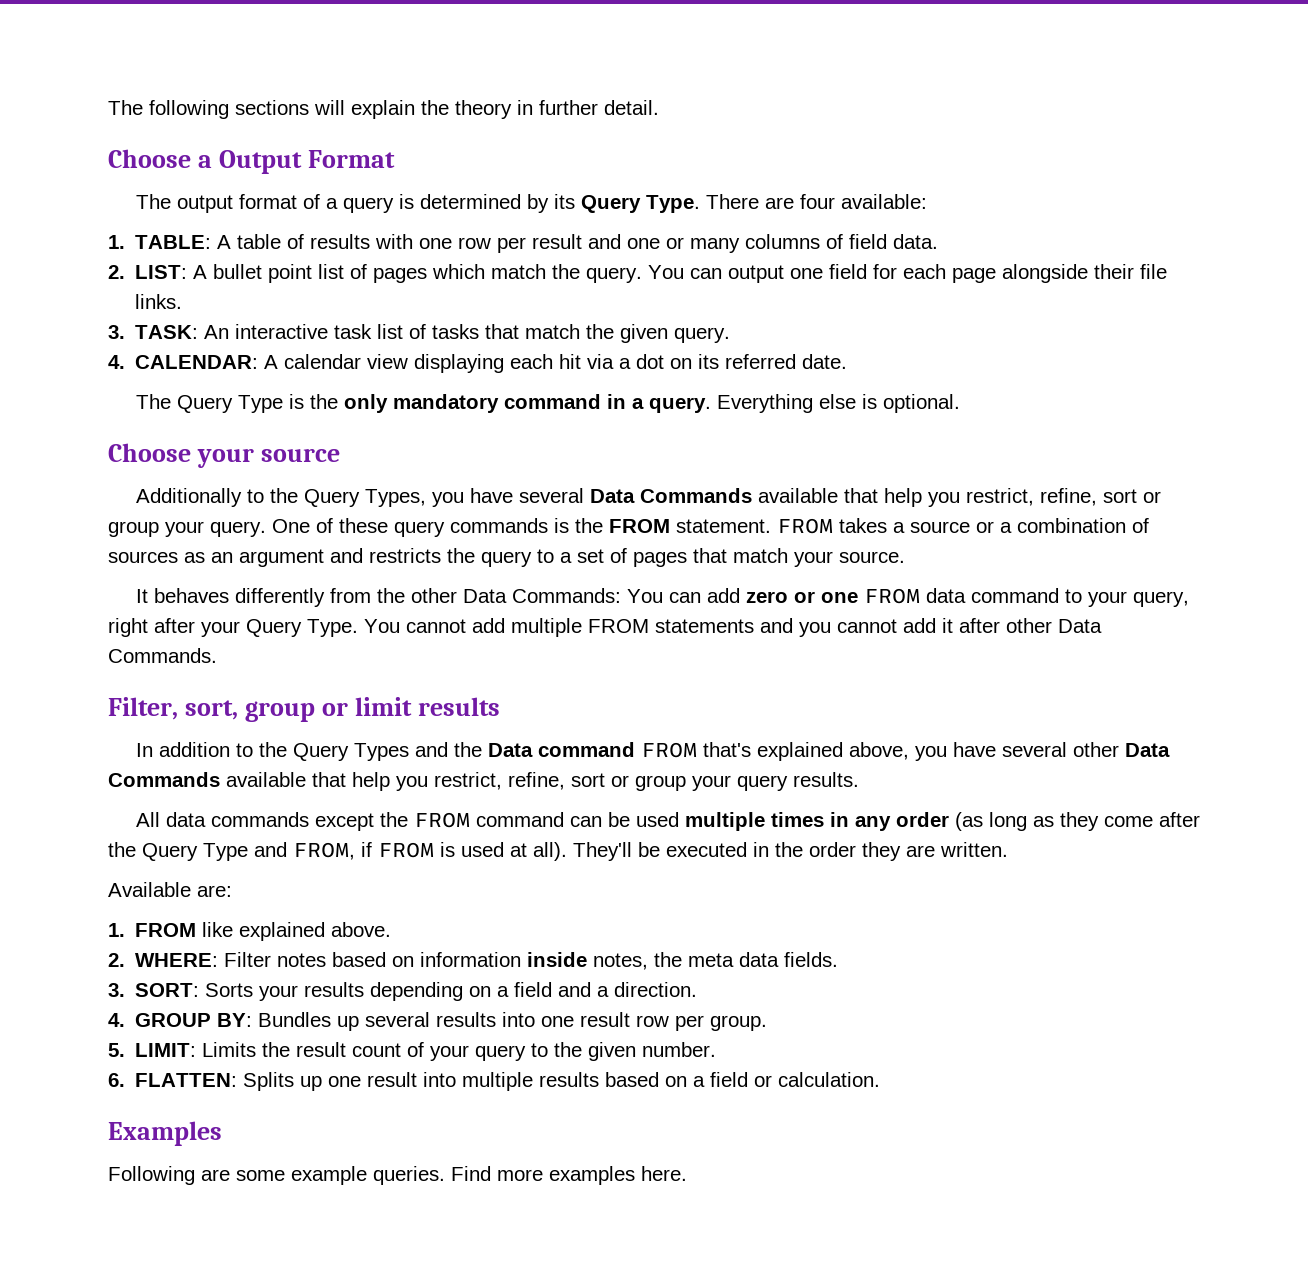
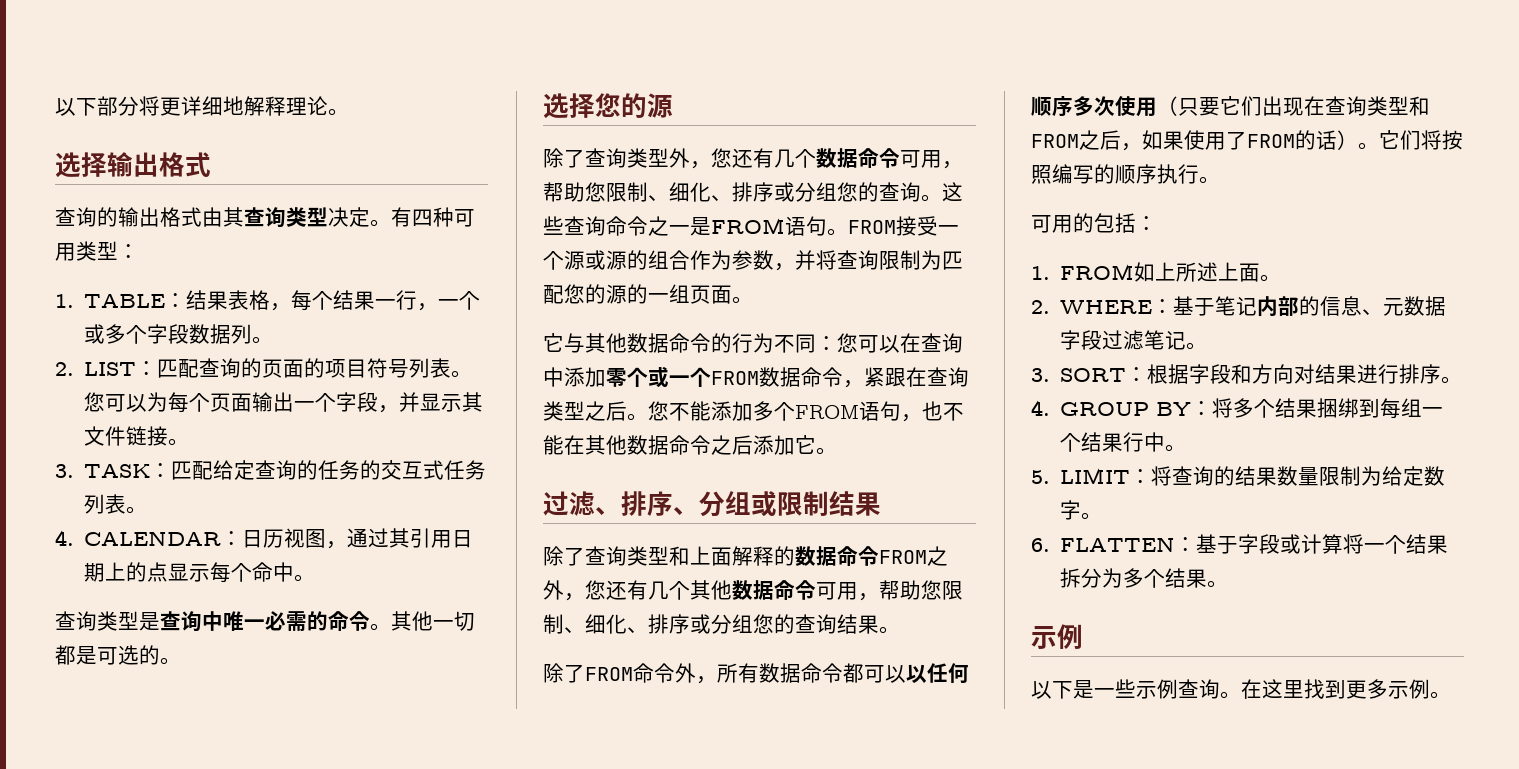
[108,100,659,119] [108,149,396,174] [135,194,927,213] [108,234,939,253] [108,264,1168,283] [135,294,183,309] [108,324,731,343] [108,354,848,373] [135,394,960,413] [108,443,341,468] [135,488,1161,507] [108,518,1149,537] [108,548,905,567] [135,588,1189,607] [108,618,1102,637] [108,648,217,663] [108,697,501,722] [135,742,1170,761] [108,772,859,791] [135,812,1200,831] [108,842,1008,861] [108,882,232,897] [108,922,392,941] [108,952,839,970] [108,982,698,1001] [108,1012,768,1031] [108,1042,717,1061] [108,1072,881,1091] [108,1121,222,1146] [108,1166,687,1185] The following sections will explain the theory in further detail. // Choose a Output Format // The output format of a query is determined by its Query Type. There are four available: // 1. TABLE: A table of results with one row per result and one or many columns of field data. // 2. LIST: A bullet point list of pages which match the query. You can output one field for each page alongside their file links. // 3. TASK: An interactive task list of tasks that match the given query. // 4. CALENDAR: A calendar view displaying each hit via a dot on its referred date. // The Query Type is the only mandatory command in a query. Everything else is optional. // Choose your source // Additionally to the Query Types, you have several Data Commands available that help you restrict, refine, sort or group your query. One of these query commands is the FROM statement. FROM takes a source or a combination of sources as an argument and restricts the query to a set of pages that match your source. // It behaves differently from the other Data Commands: You can add zero or one FROM data command to your query, right after your Query Type. You cannot add multiple FROM statements and you cannot add it after other Data Commands. // Filter, sort, group or limit results // In addition to the Query Types and the Data command FROM that's explained above, you have several other Data Commands available that help you restrict, refine, sort or group your query results. // All data commands except the FROM command can be used multiple times in any order (as long as they come after the Query Type and FROM, if FROM is used at all). They'll be executed in the order they are written. // Available are: // 1. FROM like explained above. // 2. WHERE: Filter notes based on information inside notes, the meta data fields. // 3. SORT: Sorts your results depending on a field and a direction. // 4. GROUP BY: Bundles up several results into one result row per group. // 5. LIMIT: Limits the result count of your query to the given number. // 6. FLATTEN: Splits up one result into multiple results based on a field or calculation. // Examples // Following are some example queries. Find more examples here. -> [55,96,349,116] [55,152,211,178] [55,207,475,228] [55,241,139,261] [55,290,481,311] [84,324,274,344] [55,358,473,378] [84,392,484,413] [84,426,190,446] [55,460,487,480] [84,494,148,514] [55,528,474,549] [84,562,316,583] [55,611,475,632] [55,645,181,665] [543,93,673,119] [543,148,963,169] [543,182,963,202] [543,216,959,236] [543,250,963,271] [543,284,753,304] [543,333,963,353] [543,366,969,388] [543,401,964,422] [543,435,837,455] [543,491,881,517] [543,546,948,566] [543,580,963,601] [543,614,900,634] [543,663,969,684] [1031,96,1430,117] [1031,130,1463,151] [1031,164,1220,184] [1031,213,1157,233] [1031,262,1282,282] [1031,296,1447,317] [1060,330,1208,350] [1031,364,1463,384] [1031,398,1444,419] [1060,432,1187,452] [1031,466,1446,486] [1060,500,1103,520] [1031,534,1449,554] [1060,568,1229,588] [1031,624,1083,649] [1031,679,1451,699] 以下部分将更详细地解释理论。 // 选择输出格式 // 查询的输出格式由其查询类型决定。有四种可用类型： // 1. TABLE：结果表格，每个结果一行，一个或多个字段数据列。 // 2. LIST：匹配查询的页面的项目符号列表。您可以为每个页面输出一个字段，并显示其文件链接。 // 3. TASK：匹配给定查询的任务的交互式任务列表。 // 4. CALENDAR：日历视图，通过其引用日期上的点显示每个命中。 // 查询类型是查询中唯一必需的命令。其他一切都是可选的。 // 选择您的源 // 除了查询类型外，您还有几个数据命令可用，帮助您限制、细化、排序或分组您的查询。这些查询命令之一是FROM语句。FROM接受一个源或源的组合作为参数，并将查询限制为匹配您的源的一组页面。 // 它与其他数据命令的行为不同：您可以在查询中添加零个或一个FROM数据命令，紧跟在查询类型之后。您不能添加多个FROM语句，也不能在其他数据命令之后添加它。 // 过滤、排序、分组或限制结果 // 除了查询类型和上面解释的数据命令FROM之外，您还有几个其他数据命令可用，帮助您限制、细化、排序或分组您的查询结果。 // 除了FROM命令外，所有数据命令都可以以任何顺序多次使用（只要它们出现在查询类型和FROM之后，如果使用了FROM的话）。它们将按照编写的顺序执行。 // 可用的包括： // 1. FROM如上所述上面。 // 2. WHERE：基于笔记内部的信息、元数据字段过滤笔记。 // 3. SORT：根据字段和方向对结果进行排序。 // 4. GROUP BY：将多个结果捆绑到每组一个结果行中。 // 5. LIMIT：将查询的结果数量限制为给定数字。 // 6. FLATTEN：基于字段或计算将一个结果拆分为多个结果。 // 示例 // 以下是一些示例查询。在这里找到更多示例。

